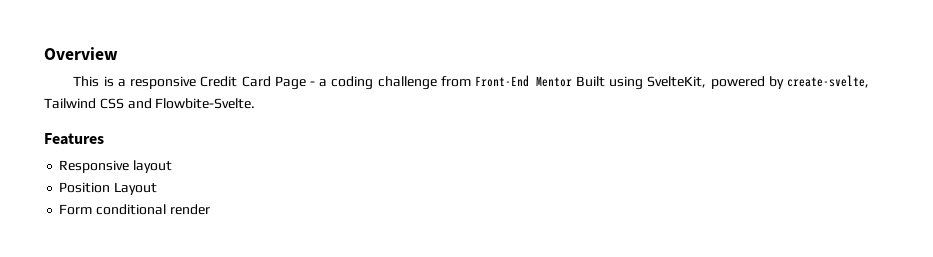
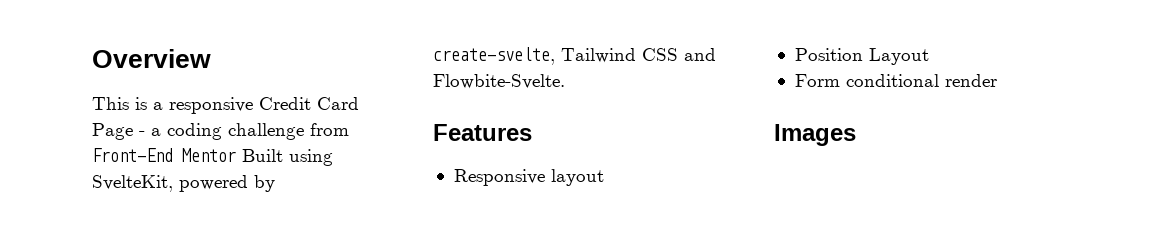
(210, 209) none -> [774,124,856,146] // Images

